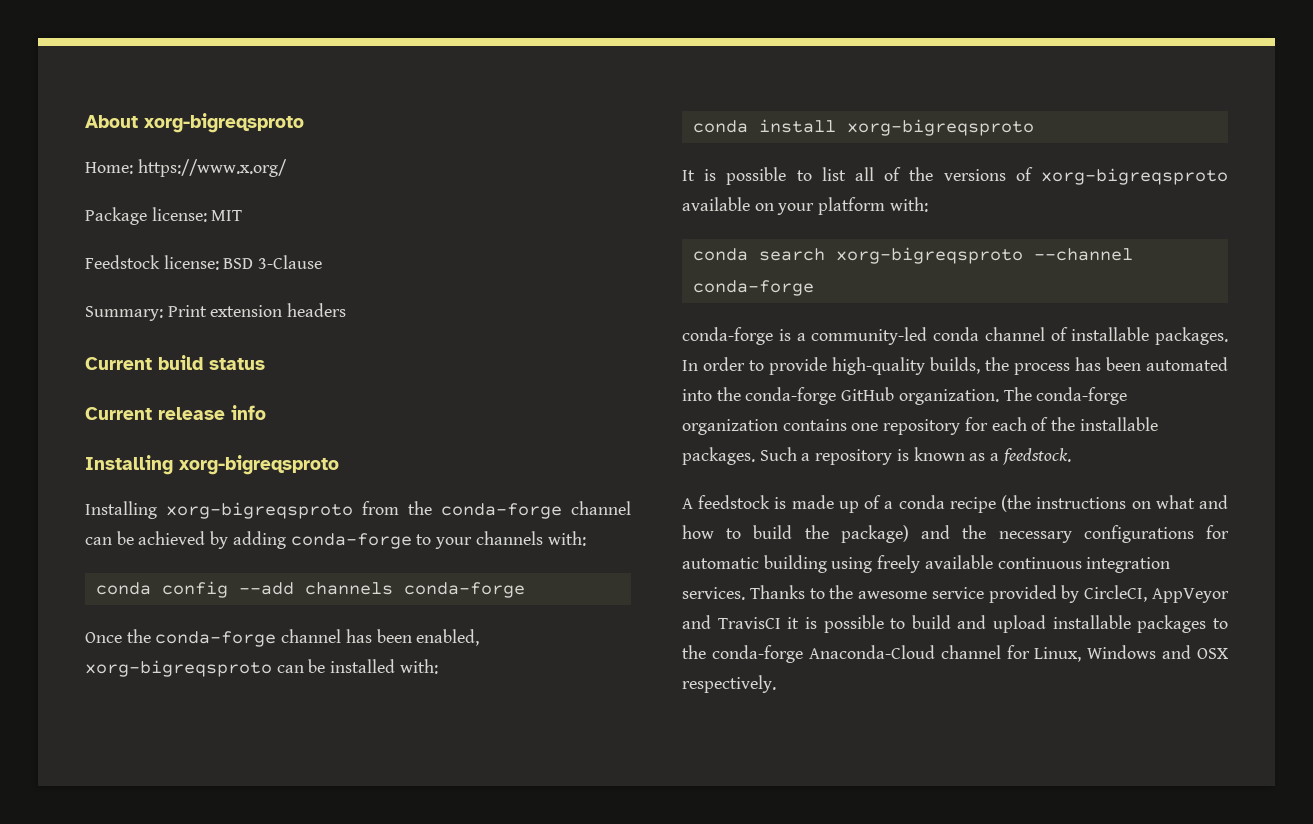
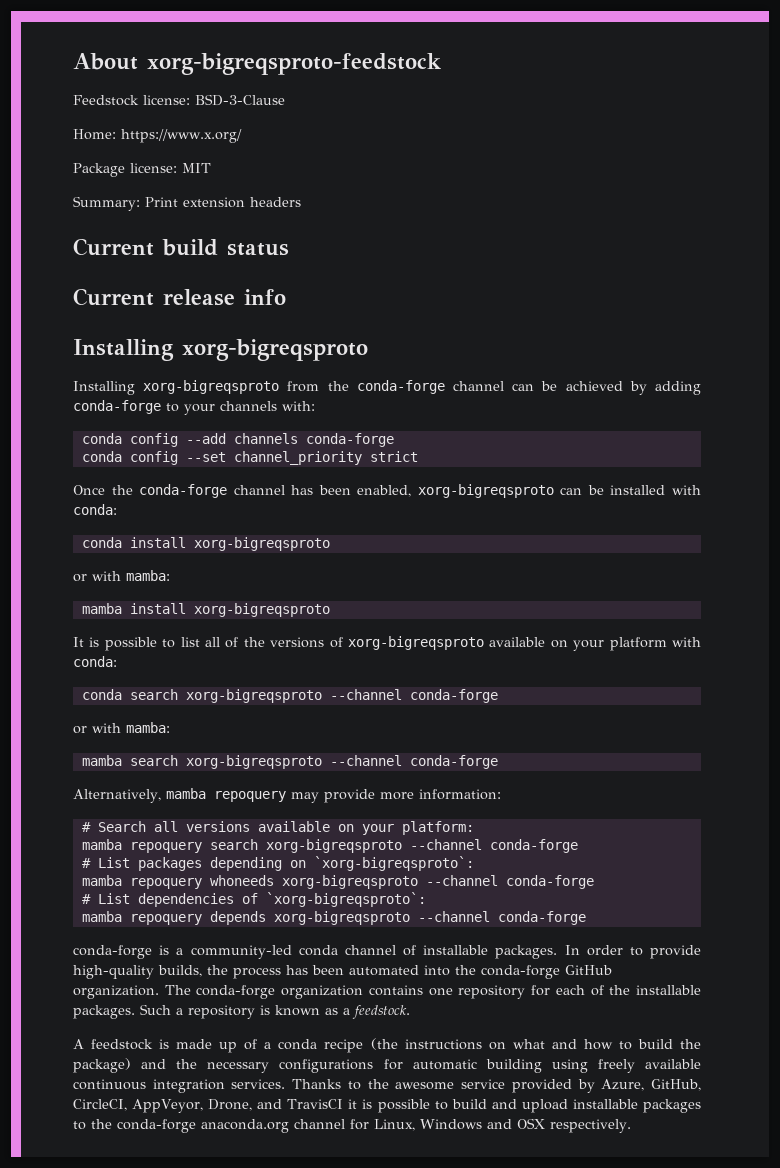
[144,113,304,133] xorg-bigreqsproto -> [147,53,441,75] [73,94,285,106] xorg-bigreqsproto-feedstock // Feedstock license: BSD-3-Clause
[85,255,323,270] // Feedstock license: BSD 3-Clause -> (211, 168) none
(525, 590) none -> [81,451,418,465] // conda config --set channel_priority strict
[399,659,438,674] with: -> [671,485,701,495] [73,504,117,515] with conda:
(1034, 127) none -> [73,570,170,582] [81,603,330,617] // or with mamba: // mamba install xorg-bigreqsproto
[889,197,928,212] with: -> [671,637,701,647] [73,656,117,667] with conda:
(814, 288) none -> [73,722,170,734] [81,755,498,769] [73,788,501,803] [81,821,474,835] [81,839,578,853] [81,856,474,871] [81,875,594,889] [81,892,426,907] [81,911,586,925] // or with mamba: // mamba search xorg-bigreqsproto --channel conda-forge // Alternatively, mamba repoquery may provide more information: // # Search all versions available on your platform: // mamba repoquery search xorg-bigreqsproto --channel conda-forge // # List packages depending on `xorg-bigreqsproto`: // mamba repoquery whoneeds xorg-bigreqsproto --channel conda-forge // # List dependencies of `xorg-bigreqsproto`: // mamba repoquery depends xorg-bigreqsproto --channel conda-forge
[1084,585,1229,603] CircleCI, AppVeyor -> [601,1079,702,1091] [73,1099,253,1113] Azure, GitHub, CircleCI, AppVeyor, Drone,
[808,645,935,659] Anaconda-Cloud -> [201,1119,289,1133] anaconda.org

